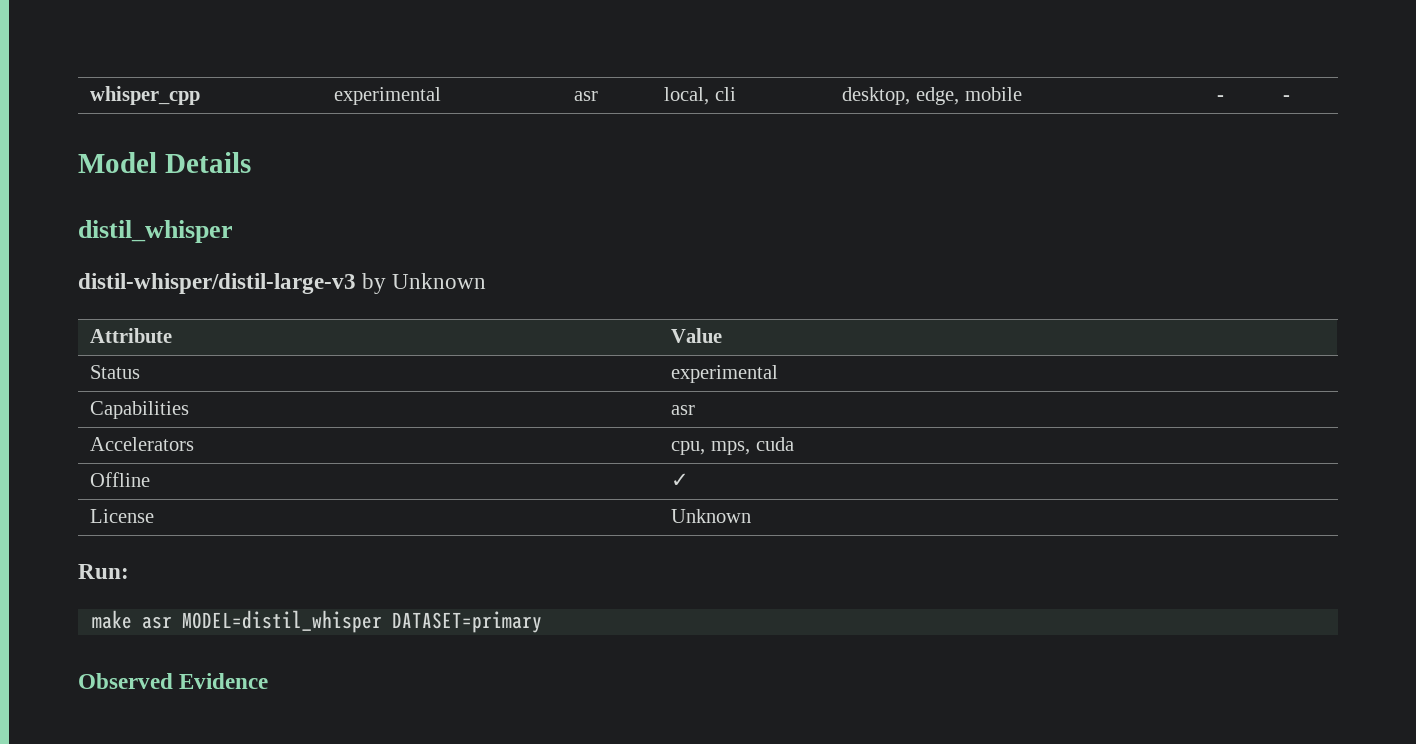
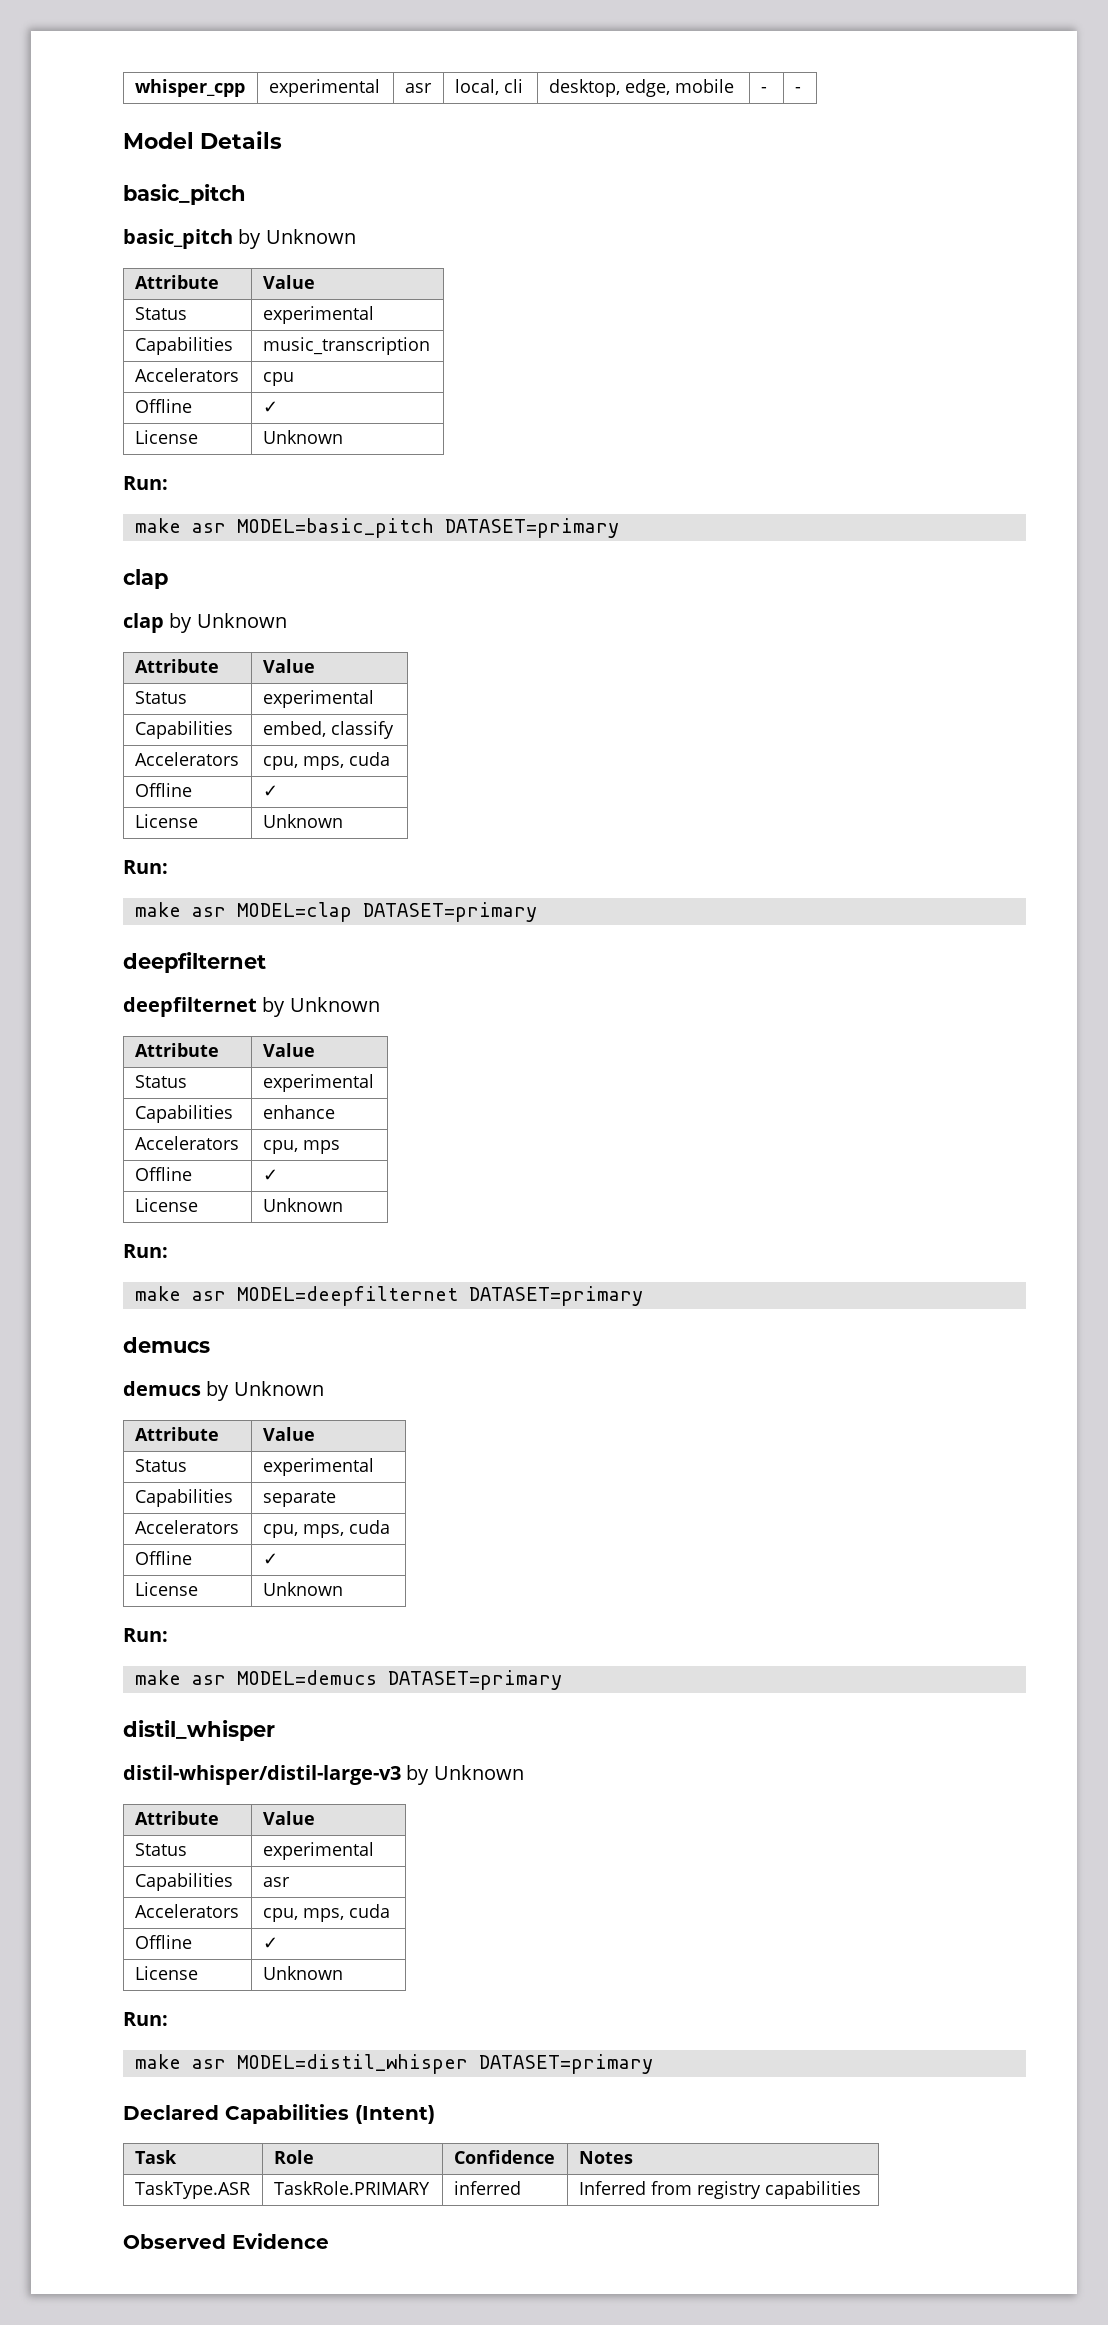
(251, 162) none -> [123,184,246,205] [123,229,356,249] [134,275,219,289] [262,275,315,289] [134,307,187,320] [262,306,374,324] [134,337,233,355] [262,337,430,355] [134,368,239,382] [262,372,294,386] [134,399,192,413] [262,401,278,413] [134,430,198,444] [262,430,343,444] [123,476,168,490] [134,518,619,538] [123,569,168,589] [123,613,287,633] [134,659,219,673] [262,659,315,673] [134,691,187,704] [262,690,374,708] [134,721,233,739] [262,721,394,739] [134,752,239,766] [262,752,390,770] [134,783,192,797] [262,785,278,797] [134,814,198,828] [262,814,343,828] [123,860,168,874] [134,902,537,922] [123,952,266,973] [123,997,380,1017] [134,1043,219,1057] [262,1043,315,1057] [134,1075,187,1088] [262,1074,374,1092] [134,1105,233,1123] [262,1105,335,1119] [134,1136,239,1150] [262,1140,340,1154] [134,1167,192,1181] [262,1169,278,1181] [134,1198,198,1212] [262,1198,343,1212] [123,1244,168,1258] [134,1286,643,1306] [123,1337,210,1353] [123,1381,324,1401] [134,1427,219,1441] [262,1427,315,1441] [134,1459,187,1472] [262,1458,374,1476] [134,1489,233,1507] [262,1491,336,1507] [134,1520,239,1534] [262,1520,390,1538] [134,1551,192,1565] [262,1553,278,1565] [134,1582,198,1596] [262,1582,343,1596] [123,1628,168,1642] [134,1670,562,1690] // basic_pitch // basic_pitch by Unknown // Attribute | Value // Status | experimental // Capabilities | music_transcription // Accelerators | cpu // Offline | ✓ // License | Unknown // Run: // make asr MODEL=basic_pitch DATASET=primary // clap // clap by Unknown // Attribute | Value // Status | experimental // Capabilities | embed, classify // Accelerators | cpu, mps, cuda // Offline | ✓ // License | Unknown // Run: // make asr MODEL=clap DATASET=primary // deepfilternet // deepfilternet by Unknown // Attribute | Value // Status | experimental // Capabilities | enhance // Accelerators | cpu, mps // Offline | ✓ // License | Unknown // Run: // make asr MODEL=deepfilternet DATASET=primary // demucs // demucs by Unknown // Attribute | Value // Status | experimental // Capabilities | separate // Accelerators | cpu, mps, cuda // Offline | ✓ // License | Unknown // Run: // make asr MODEL=demucs DATASET=primary
(542, 622) none -> [123,2104,435,2124] [134,2150,177,2164] [273,2150,314,2164] [453,2150,555,2164] [578,2151,633,2164] [134,2181,250,2199] [273,2181,430,2195] [453,2181,521,2195] [578,2181,861,2199] // Declared Capabilities (Intent) // Task | Role | Confidence | Notes // TaskType.ASR | TaskRole.PRIMARY | inferred | Inferred from registry capabilities

